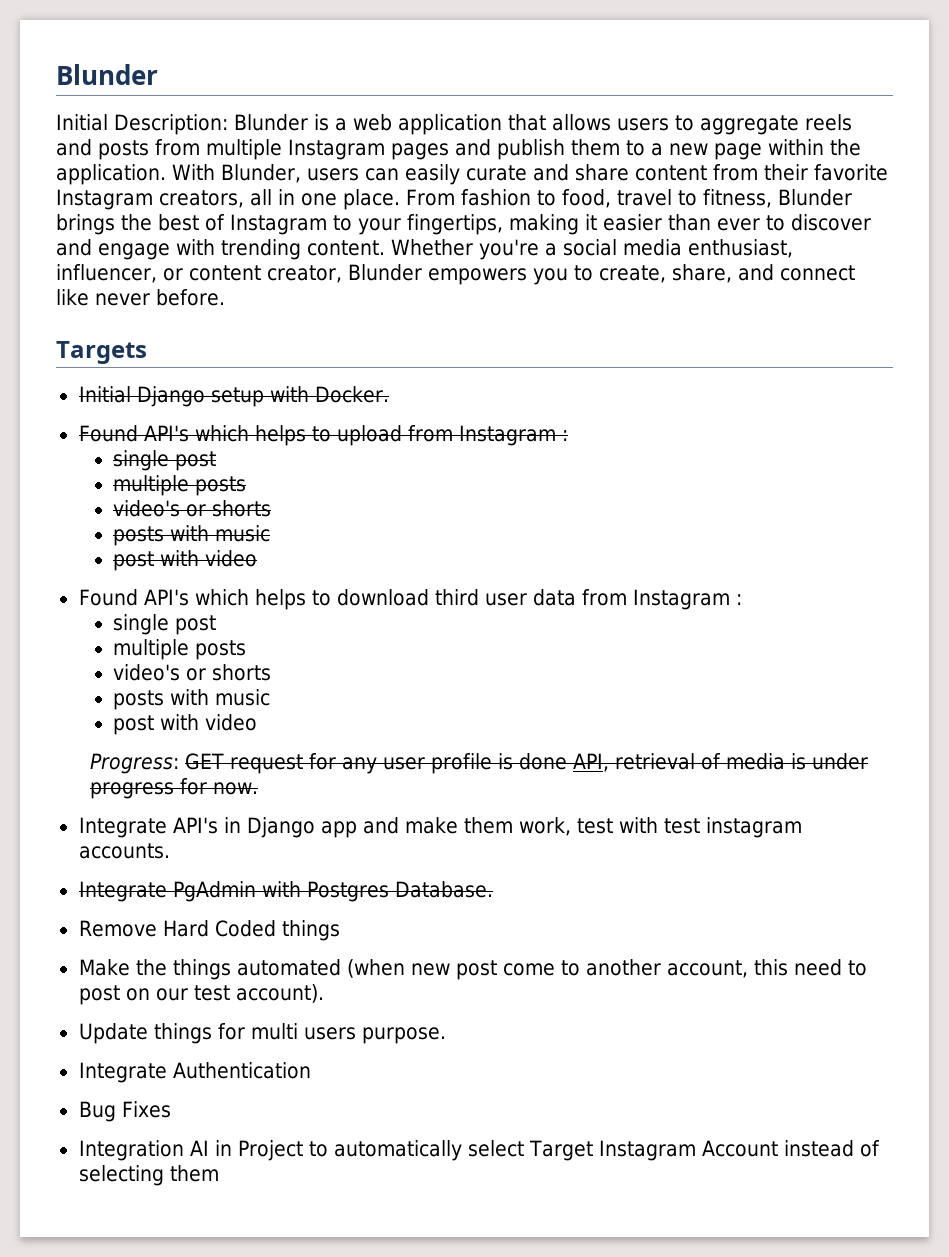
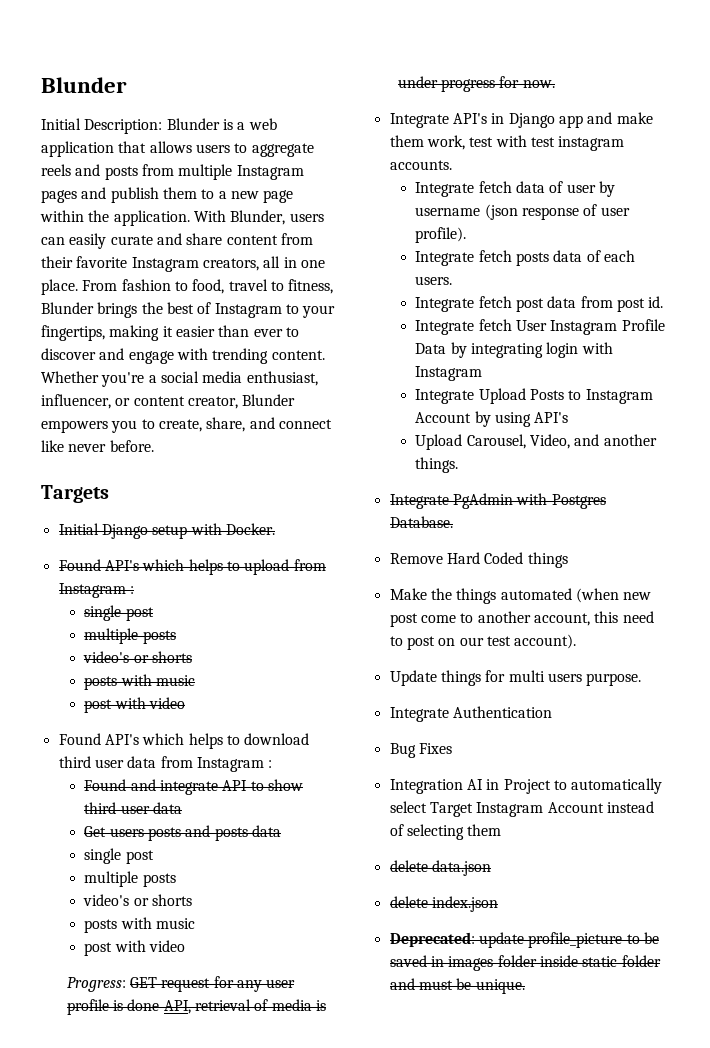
(742, 599) none -> [84,779,303,795] [84,802,183,814] [84,825,281,841] // Found and integrate API to show third user data // Get users posts and posts data
(170, 851) none -> [415,181,615,197] [415,204,630,220] [415,227,467,243] [415,250,635,266] [415,276,453,285] [415,296,664,312] [415,319,665,335] [415,342,613,358] [415,366,483,381] [415,388,653,404] [415,411,569,427] [415,434,657,450] [415,457,459,473] // Integrate fetch data of user by username (json response of user profile). // Integrate fetch posts data of each users. // Integrate fetch post data from post id. // Integrate fetch User Instagram Profile Data by integrating login with Instagram // Integrate Upload Posts to Instagram Account by using API's // Upload Carousel, Video, and another things.
(219, 1173) none -> [389,860,491,876] [389,896,498,912] [389,932,659,948] [389,955,661,971] [389,978,525,994] // delete data.json // delete index.json // Deprecated: update profile_picture to be saved in images folder inside static folder and must be unique.

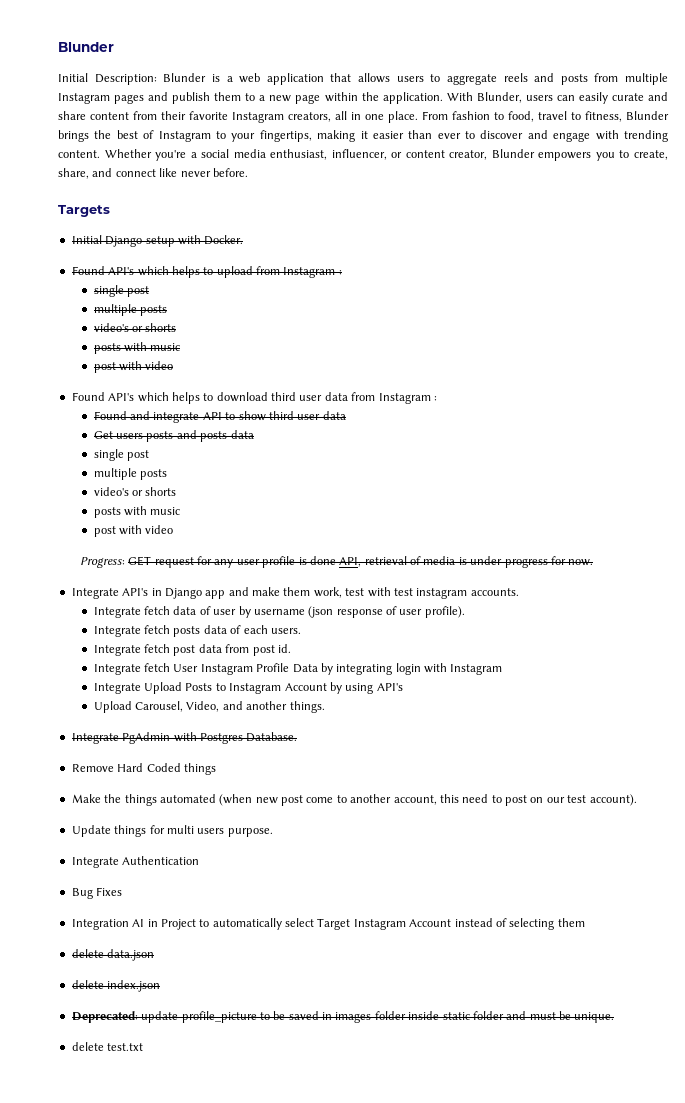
(525, 986) none -> [71,1042,144,1051] // delete test.txt

